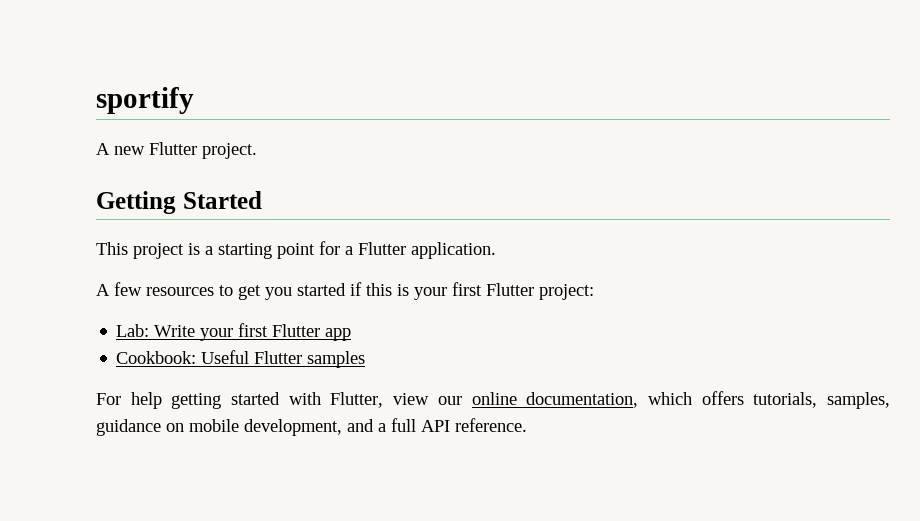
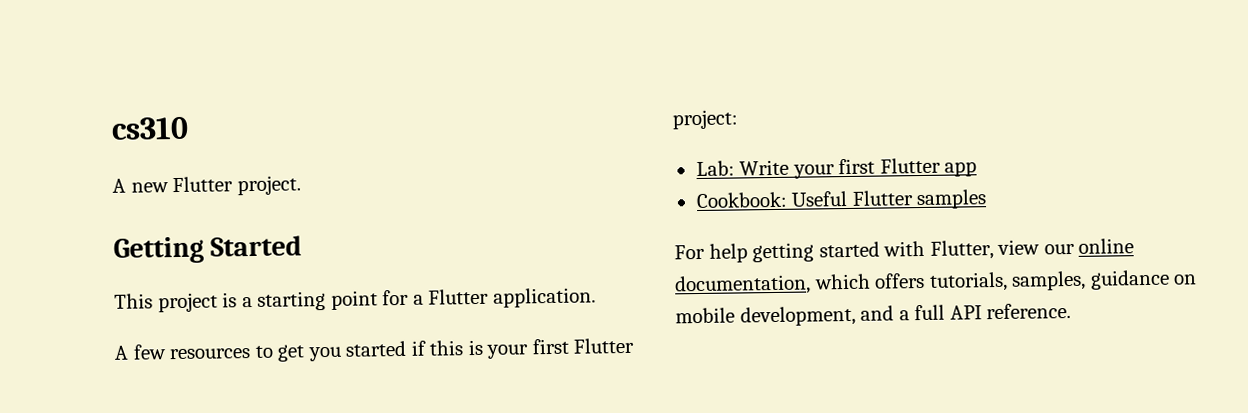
[96,87,194,114] sportify -> [111,116,189,140] cs310

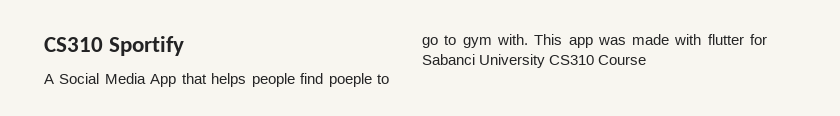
[111,116,189,140] [112,175,301,196] [113,235,303,264] [114,287,596,313] [114,337,635,362] [672,109,738,130] [695,157,978,179] [695,189,988,210] [674,238,1135,263] [674,269,1198,296] [675,302,1072,327] cs310 // A new Flutter project. // Getting Started // This project is a starting point for a Flutter application. // A few resources to get you started if this is your first Flutter project: // Lab: Write your first Flutter app // Cookbook: Useful Flutter samples // For help getting started with Flutter, view our online documentation, which offers tutorials, samples, guidance on mobile development, and a full API reference. -> [44,36,185,56] [44,73,390,87] [422,34,767,48] [422,54,647,68] CS310 Sportify // A Social Media App that helps people find poeple to go to gym with. This app was made with flutter for Sabanci University CS310 Course

